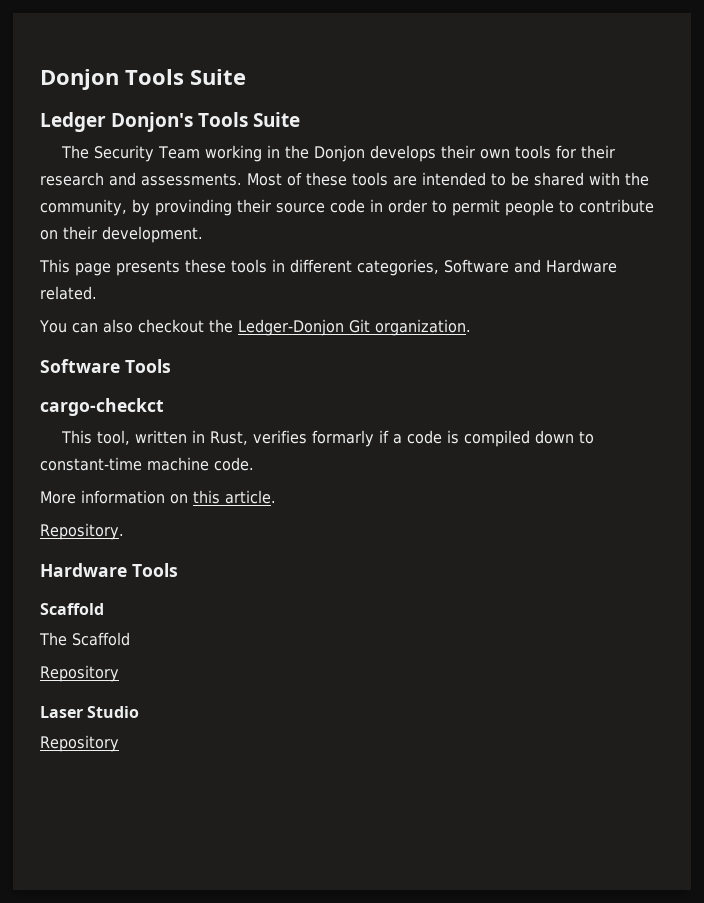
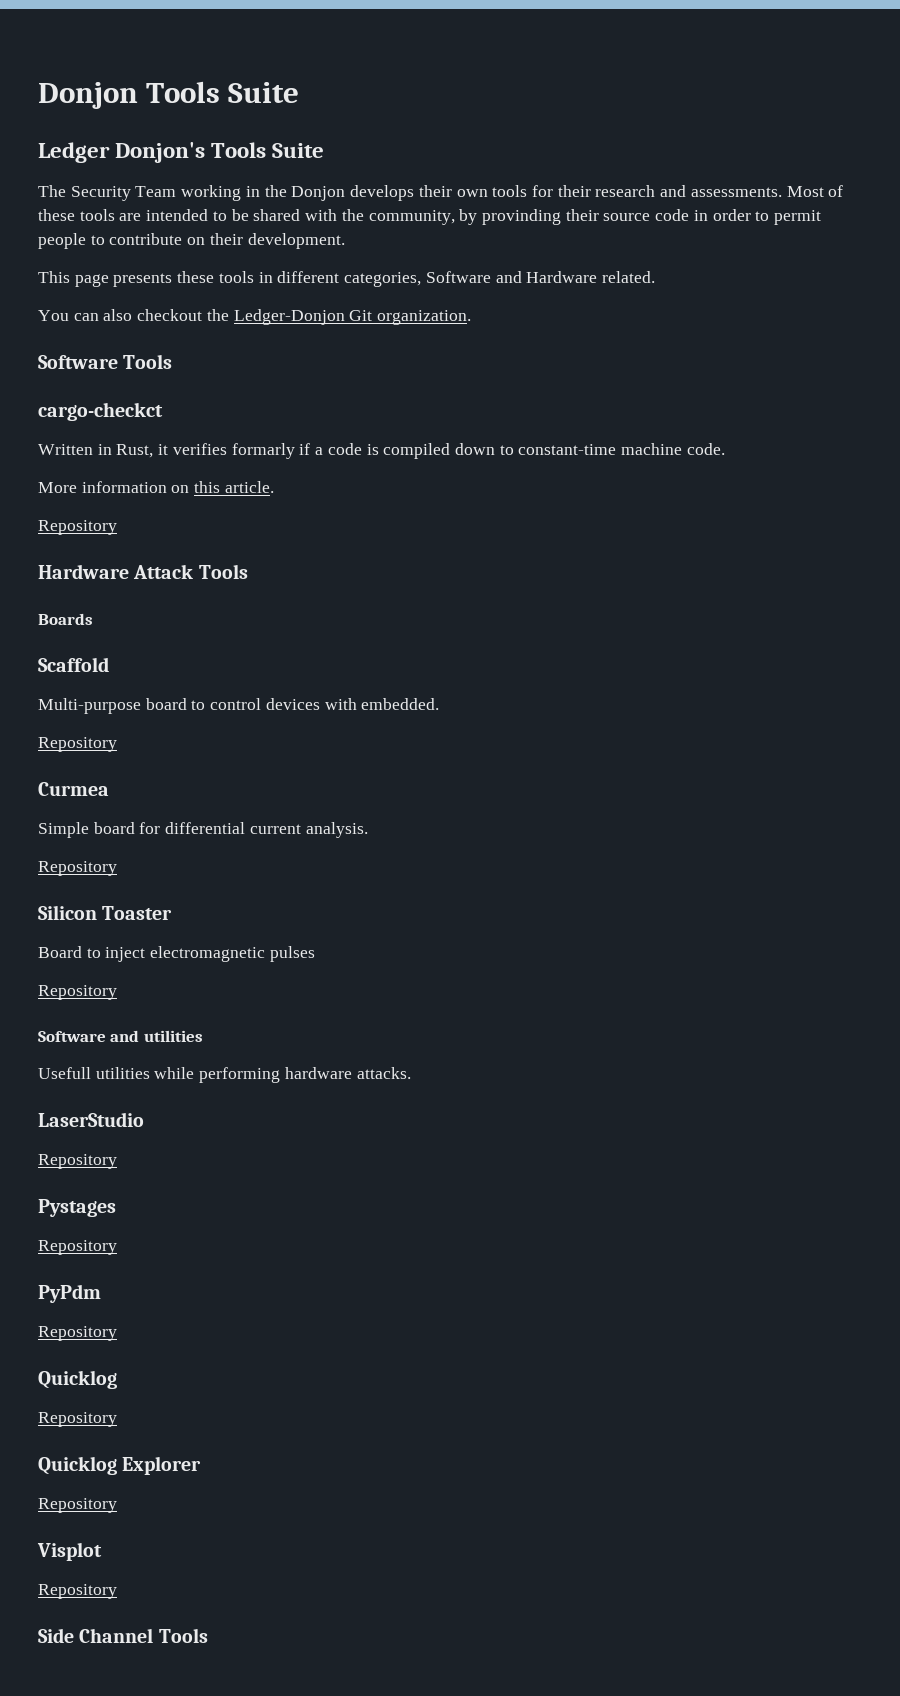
[60,430,187,445] This tool, written -> [38,444,93,455] Written
(248, 438) none -> [158,444,169,455] it
[40,523,124,540] [40,563,178,577] [40,603,104,615] [39,632,130,646] [40,665,119,682] [40,706,140,718] [40,735,119,752] Repository. // Hardware Tools // Scaffold // The Scaffold // Repository // Laser Studio // Repository -> [38,520,117,535] [38,564,248,579] [38,613,93,625] [38,657,109,672] [38,698,440,714] [38,737,117,752] [38,782,109,796] [38,822,368,838] [38,861,117,876] [38,905,173,920] [38,946,315,962] [38,985,117,1000] [38,1030,203,1042] [38,1067,411,1083] [38,1112,144,1127] [38,1154,117,1169] [38,1199,116,1217] [38,1240,117,1255] [38,1284,101,1303] [38,1326,117,1341] [38,1370,117,1389] [38,1412,117,1427] [38,1456,202,1475] [38,1498,117,1513] [37,1542,102,1561] [38,1584,117,1599] [38,1628,208,1643] Repository // Hardware Attack Tools // Boards // Scaffold // Multi-purpose board to control devices with embedded. // Repository // Curmea // Simple board for differential current analysis. // Repository // Silicon Toaster // Board to inject electromagnetic pulses // Repository // Software and utilities // Usefull utilities while performing hardware attacks. // LaserStudio // Repository // Pystages // Repository // PyPdm // Repository // Quicklog // Repository // Quicklog Explorer // Repository // Visplot // Repository // Side Channel Tools

